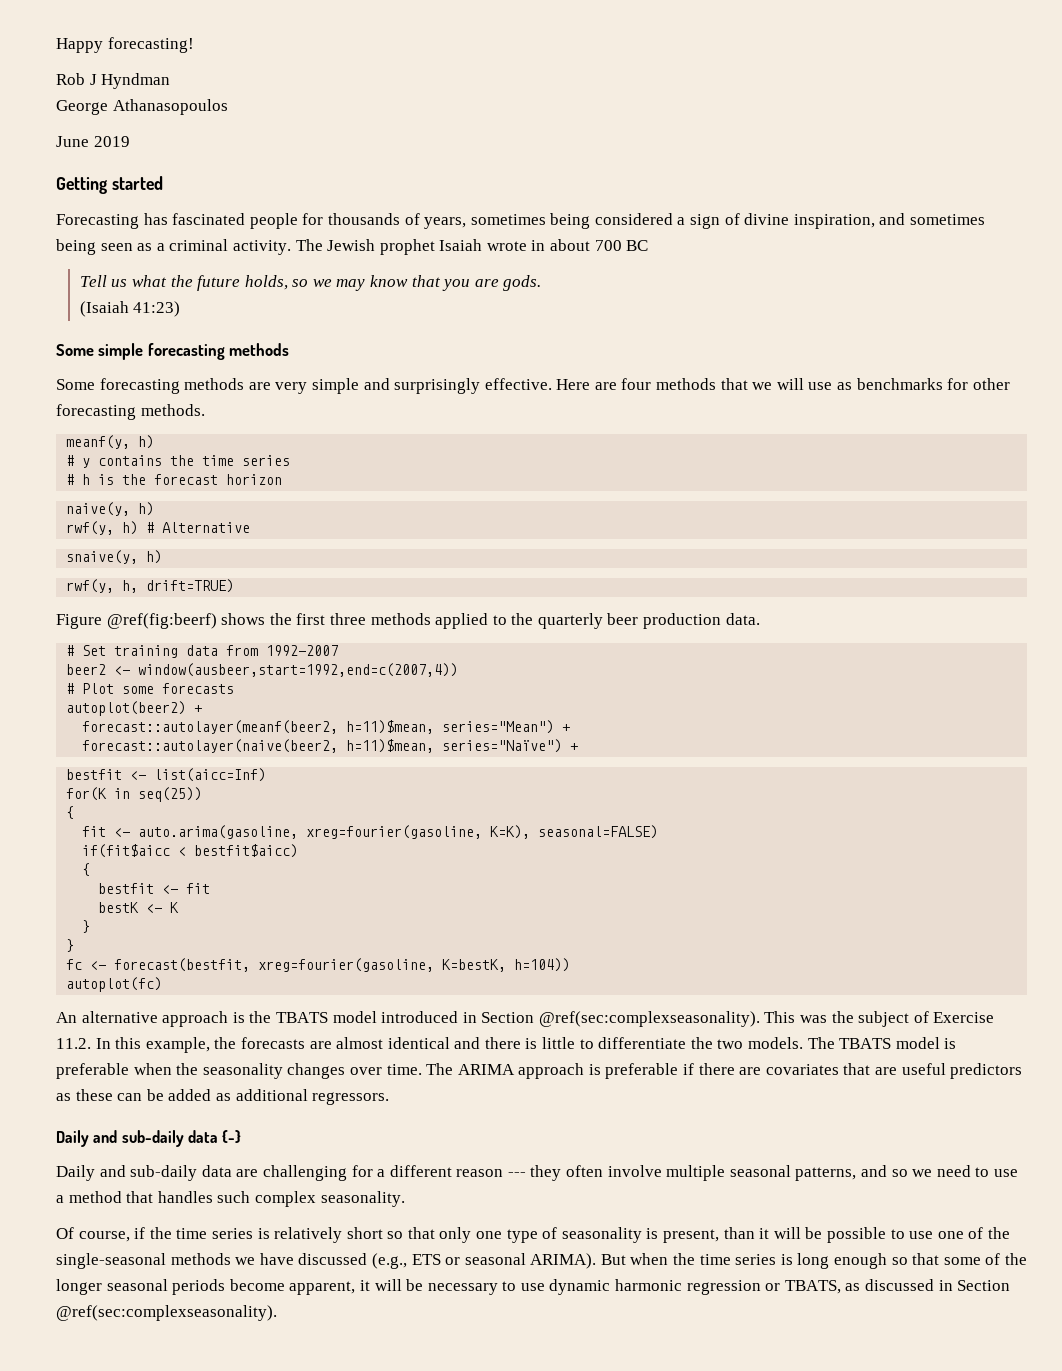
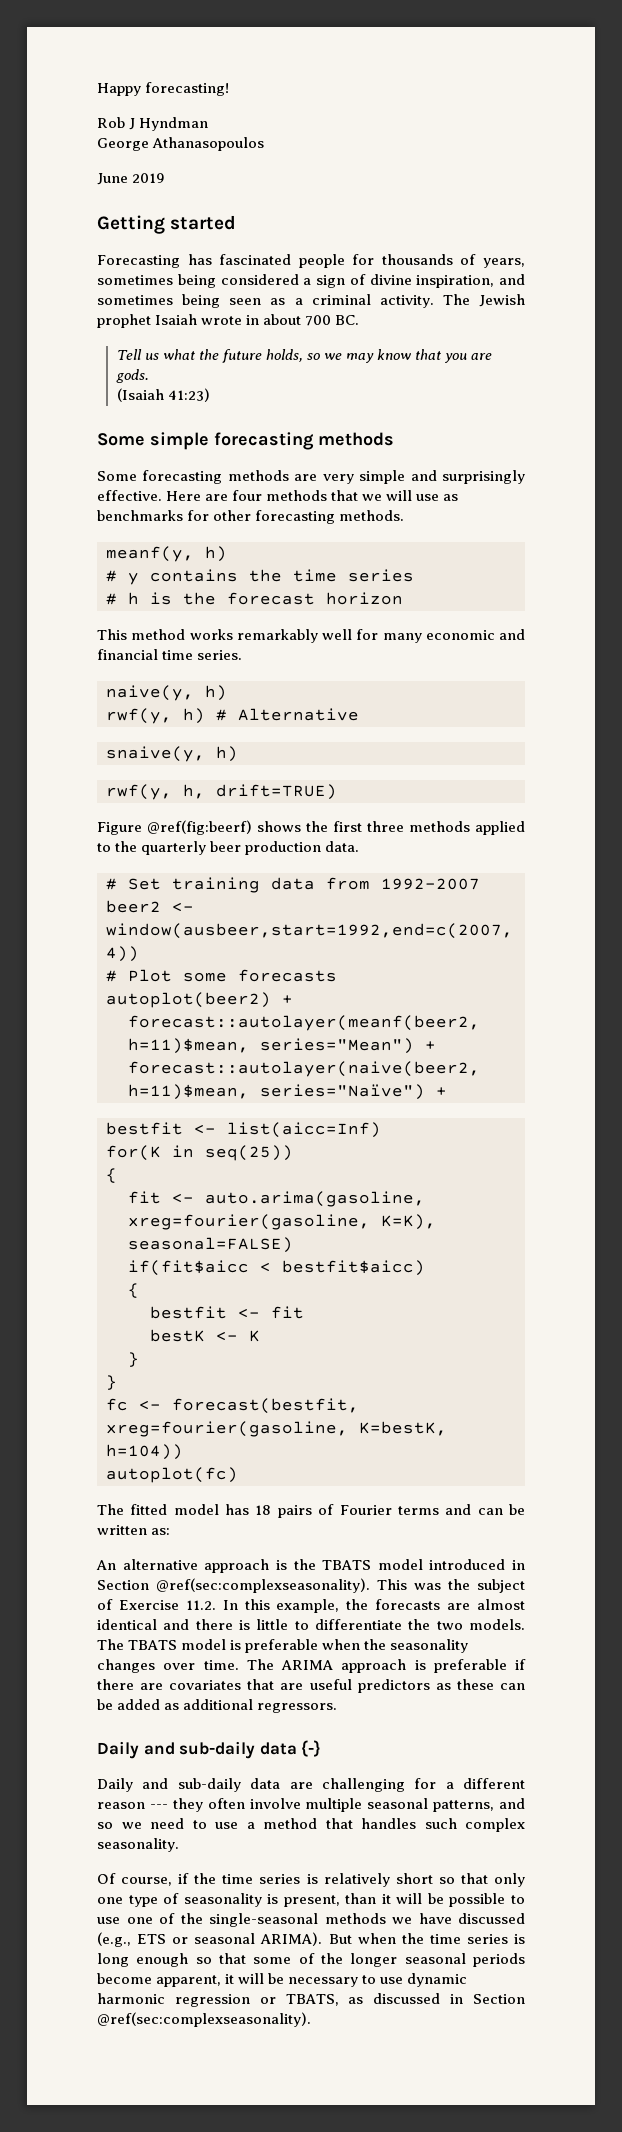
[626,240,649,251] BC -> [335,315,360,325] BC.
(283, 479) none -> [97,629,525,643] [97,649,243,660] // This method works remarkably well for many economic and financial time series.
(163, 984) none -> [97,1504,526,1518] [97,1525,171,1535] // The fitted model has 18 pairs of Fourier terms and can be written as:

